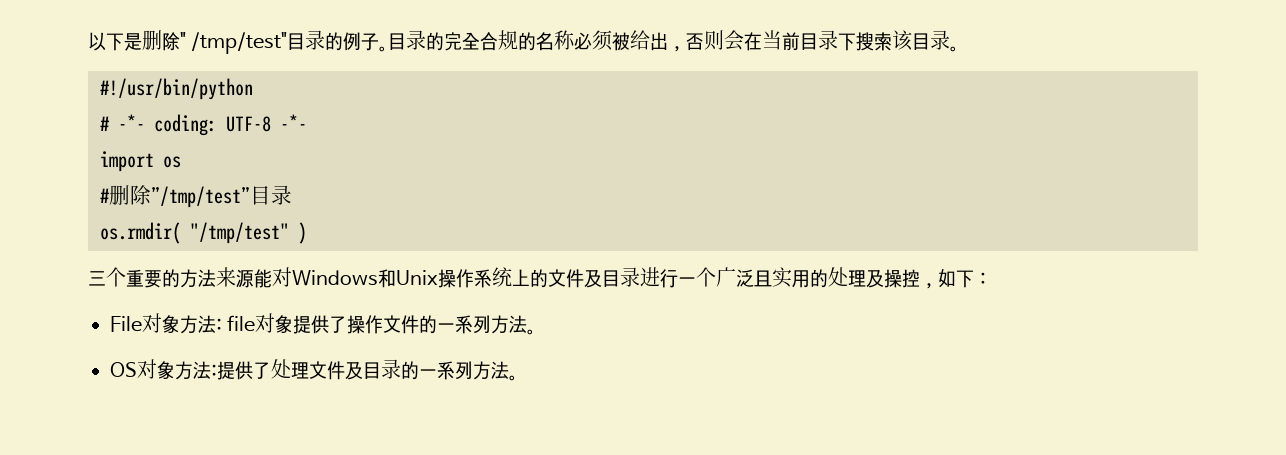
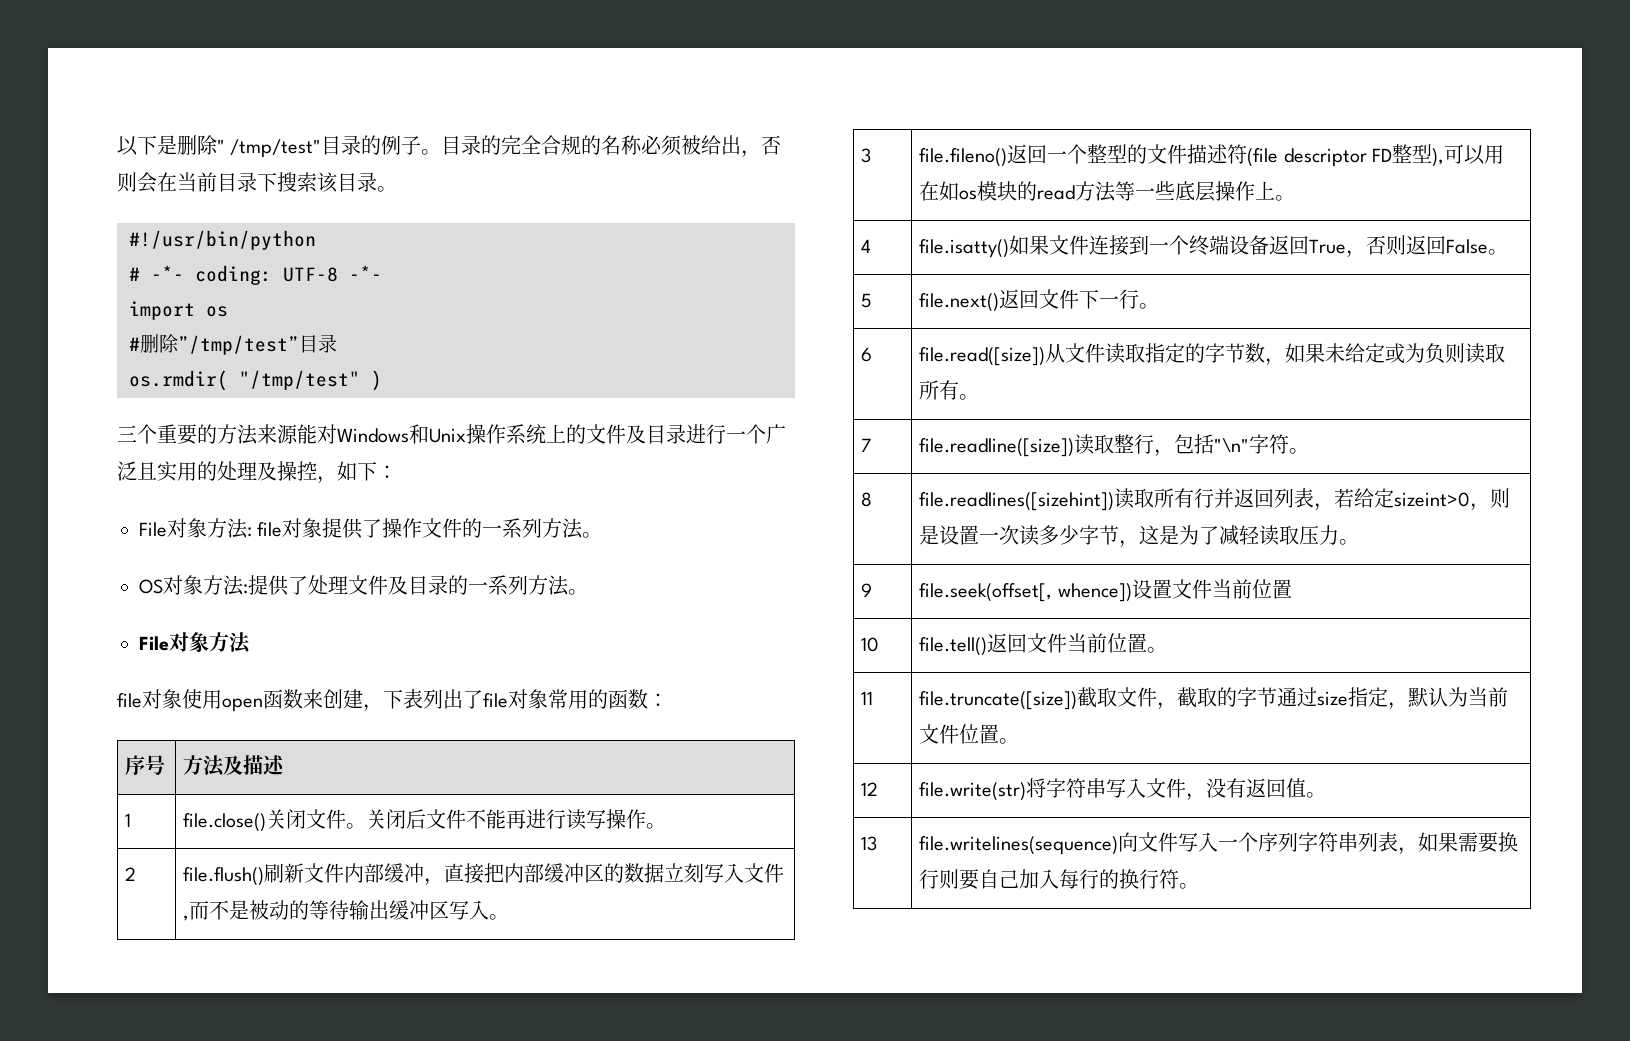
(518, 378) none -> [139,632,251,654] [117,689,668,712] [125,755,166,775] [183,755,286,777] [125,813,132,827] [183,809,667,832] [125,867,137,881] [183,863,785,886] [183,900,510,921] [861,148,872,163] [919,144,1505,167] [919,181,1296,202] [861,239,872,253] [919,235,1509,258] [861,293,873,308] [919,289,1160,312] [861,347,873,362] [919,343,1506,366] [919,380,980,400] [861,438,872,452] [919,434,1310,457] [861,492,873,507] [919,488,1511,511] [919,525,1360,548] [861,583,873,597] [919,579,1292,602] [861,637,880,652] [919,633,1168,656] [861,691,874,705] [919,687,1509,710] [919,724,1020,744] [861,782,879,796] [919,778,1327,801] [861,836,878,851] [919,832,1519,855] [919,869,1200,890] // File对象方法 // file对象使用open函数来创建，下表列出了file对象常用的函数： // 序号 | 方法及描述 // 1 | file.close()关闭文件。关闭后文件不能再进行读写操作。 // 2 | file.flush()刷新文件内部缓冲，直接把内部缓冲区的数据立刻写入文件,而不是被动的等待输出缓冲区写入。 // 3 | file.fileno()返回一个整型的文件描述符(file descriptor FD整型),可以用在如os模块的read方法等一些底层操作上。 // 4 | file.isatty()如果文件连接到一个终端设备返回True，否则返回False。 // 5 | file.next()返回文件下一行。 // 6 | file.read([size])从文件读取指定的字节数，如果未给定或为负则读取所有。 // 7 | file.readline([size])读取整行，包括"\n"字符。 // 8 | file.readlines([sizehint])读取所有行并返回列表，若给定sizeint>0，则是设置一次读多少字节，这是为了减轻读取压力。 // 9 | file.seek(offset[, whence])设置文件当前位置 // 10 | file.tell()返回文件当前位置。 // 11 | file.truncate([size])截取文件，截取的字节通过size指定，默认为当前文件位置。 // 12 | file.write(str)将字符串写入文件，没有返回值。 // 13 | file.writelines(sequence)向文件写入一个序列字符串列表，如果需要换行则要自己加入每行的换行符。

